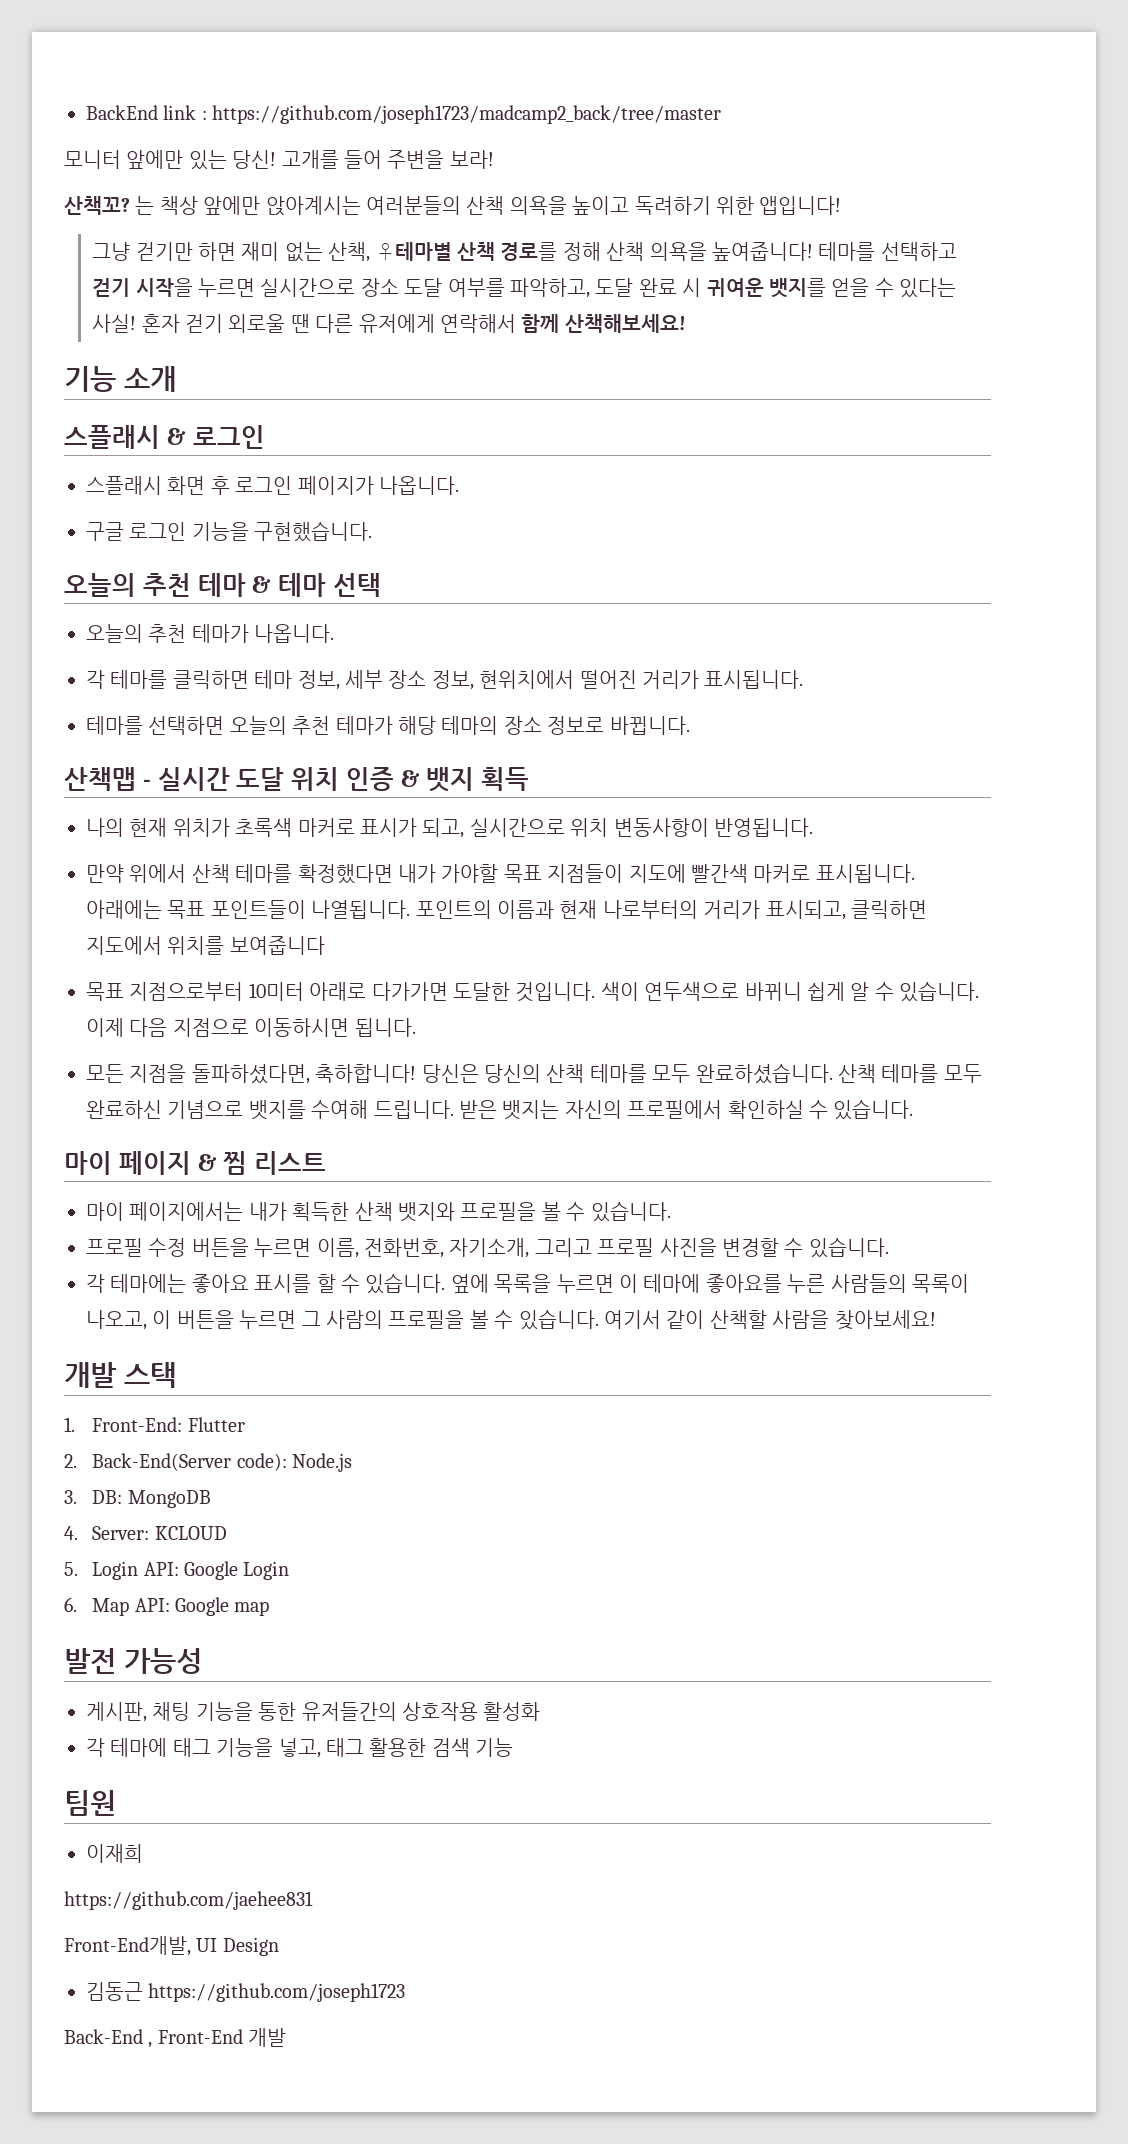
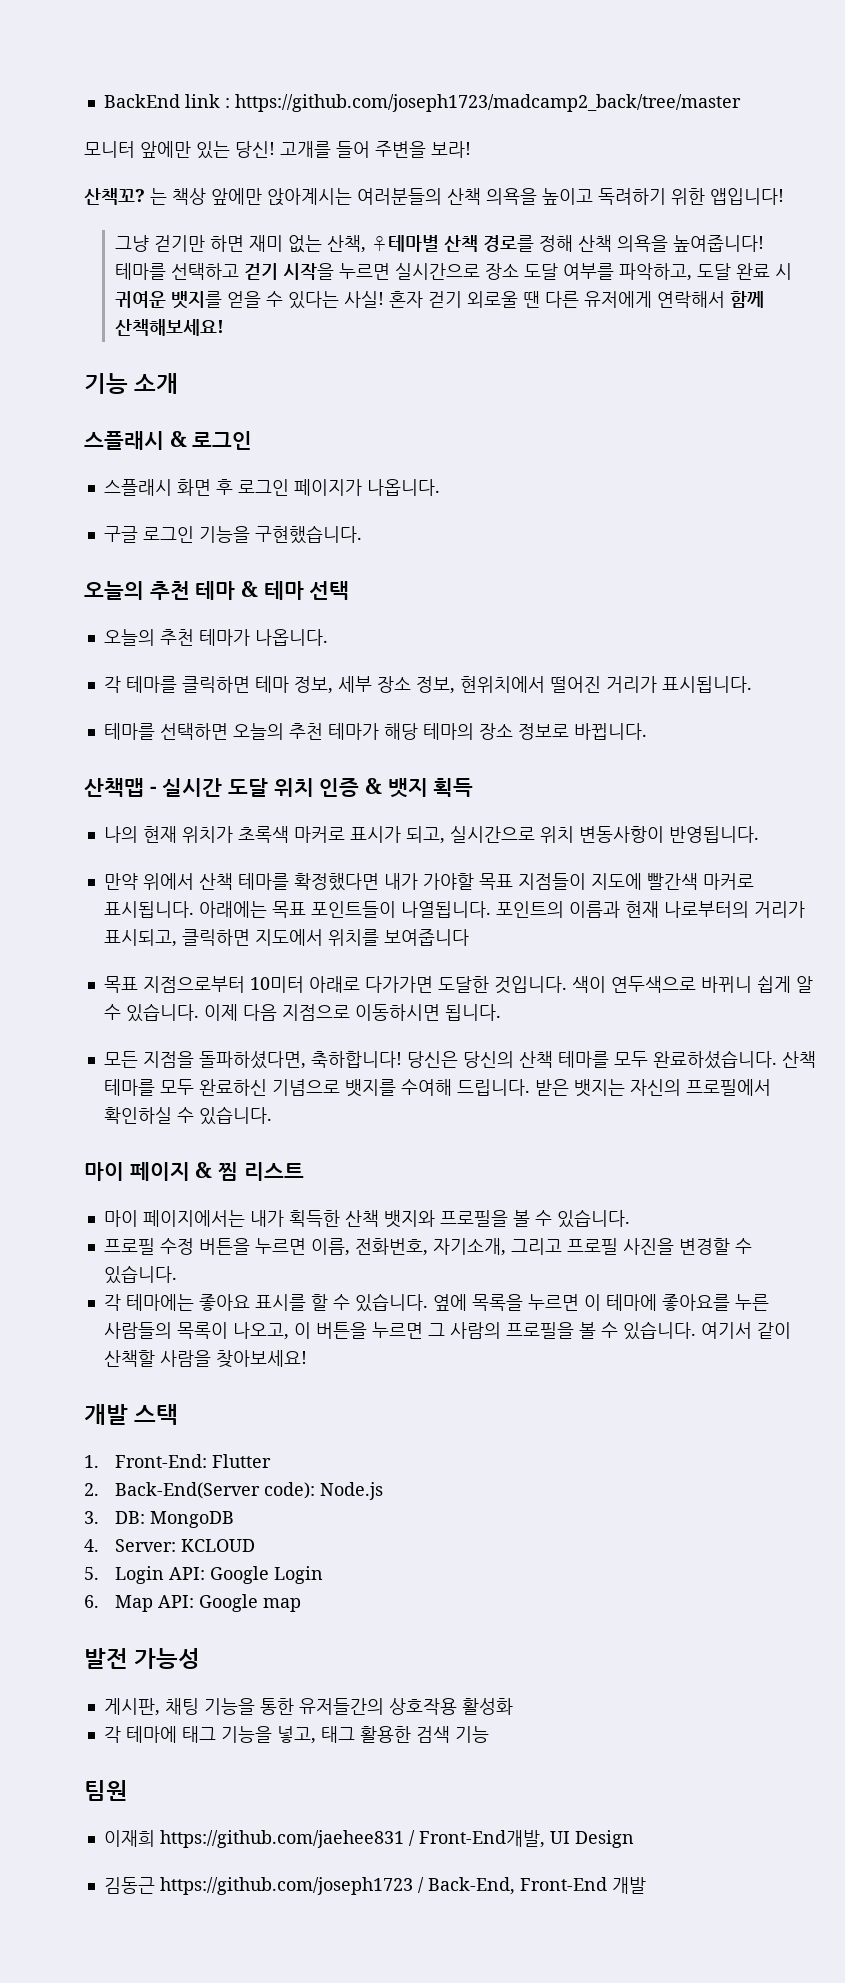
(143, 1853) // -> (155, 1838) none
(313, 1900) // -> [408,1830,415,1846] /
[64,2029,153,2048] // Back-End , -> [417,1877,515,1895] / Back-End,

